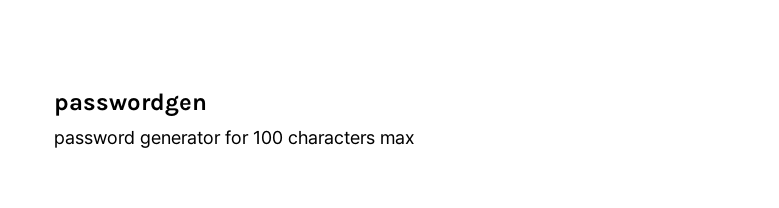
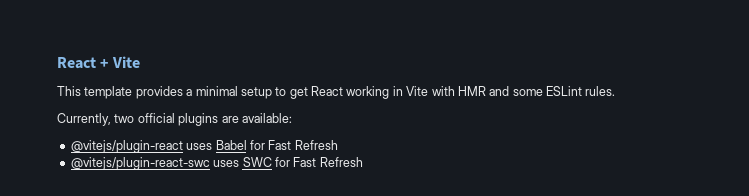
[54,93,207,117] [54,130,414,148] passwordgen // password generator for 100 characters max -> [57,56,140,69] [57,86,616,99] [57,113,292,126] [70,140,338,153] [70,157,363,170] React + Vite // This template provides a minimal setup to get React working in Vite with HMR and some ESLint rules. // Currently, two official plugins are available: // @vitejs/plugin-react uses Babel for Fast Refresh // @vitejs/plugin-react-swc uses SWC for Fast Refresh

